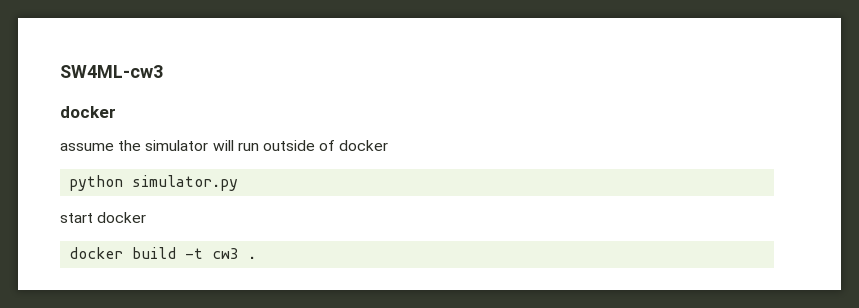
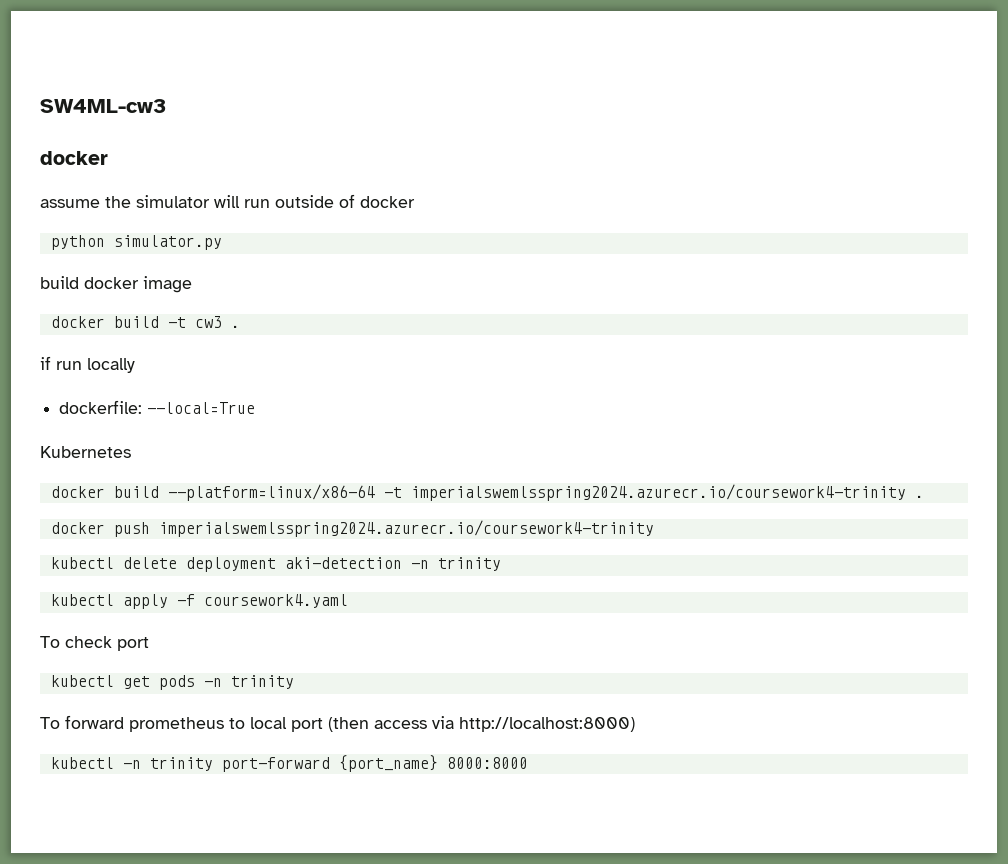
[60,212,147,223] start docker -> [40,276,192,293] build docker image
(257, 257) none -> [40,356,135,373] [59,400,256,414] [40,446,131,458] [50,484,924,501] [50,520,654,537] [50,557,501,572] [50,594,348,609] [40,636,149,651] [50,675,294,690] [40,715,635,732] [50,755,528,772] // if run locally // dockerfile: --local=True // Kubernetes // docker build --platform=linux/x86-64 -t imperialswemlsspring2024.azurecr.io/coursework4-trinity . // docker push imperialswemlsspring2024.azurecr.io/coursework4-trinity // kubectl delete deployment aki-detection -n trinity // kubectl apply -f coursework4.yaml // To check port // kubectl get pods -n trinity // To forward prometheus to local port (then access via http://localhost:8000) // kubectl -n trinity port-forward {port_name} 8000:8000

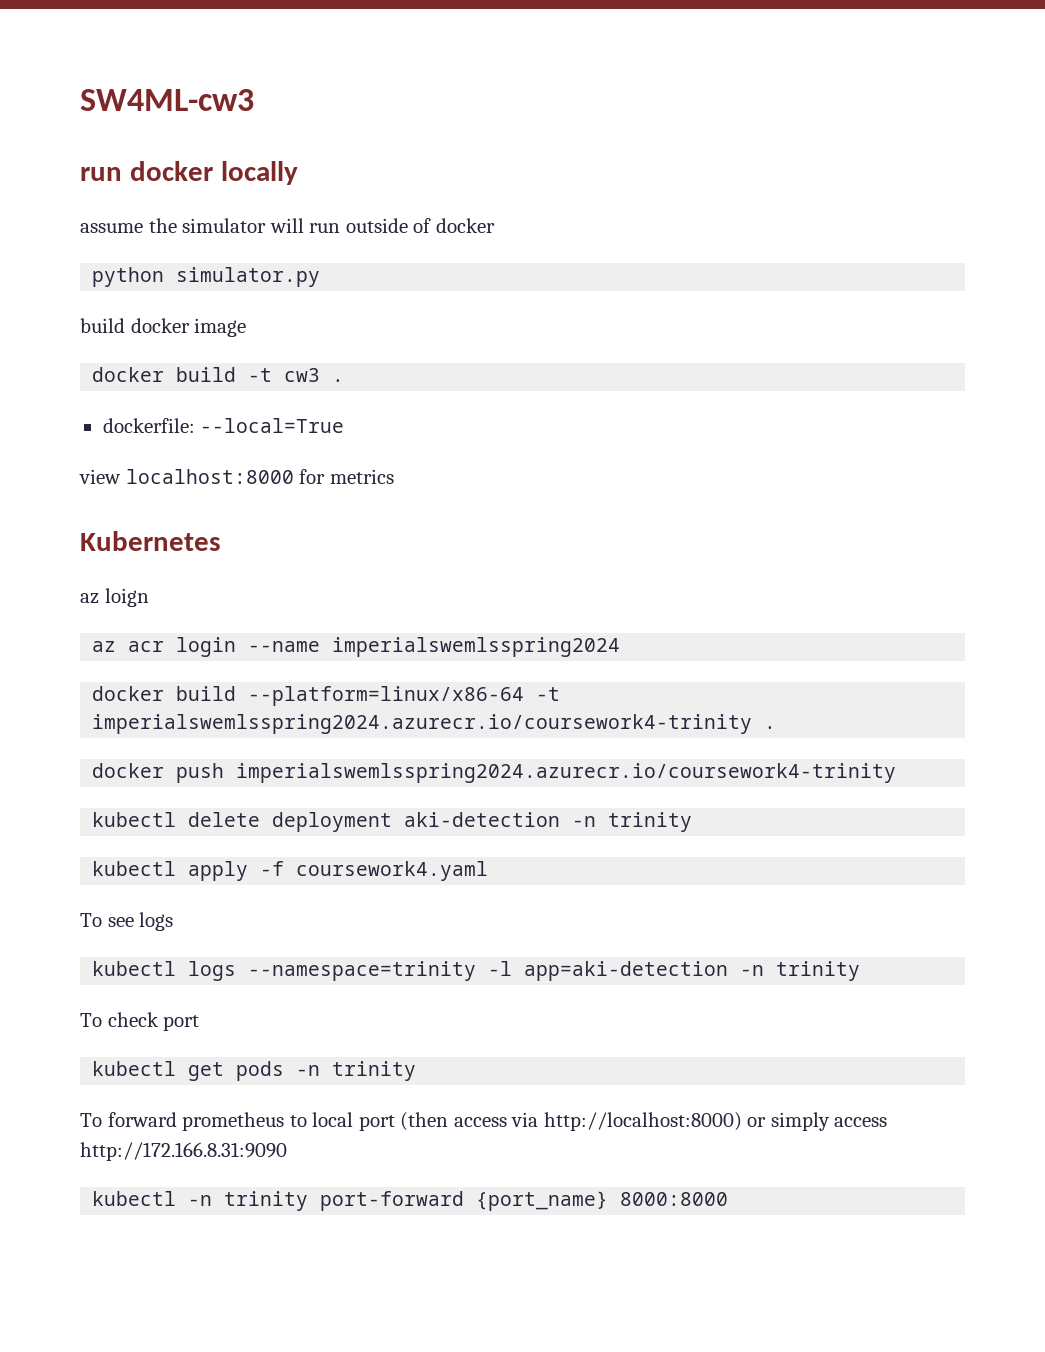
[40,151,108,165] docker -> [80,161,298,185] run docker locally
[40,356,135,373] // if run locally -> (345, 380) none
[40,446,131,458] Kubernetes -> [79,469,394,484] [80,531,221,551] [80,588,149,607] [92,637,621,657] view localhost:8000 for metrics // Kubernetes // az loign // az acr login --name imperialswemlsspring2024
(348, 601) none -> [80,912,174,931] [92,961,861,981] // To see logs // kubectl logs --namespace=trinity -l app=aki-detection -n trinity
(635, 724) none -> [747,1112,888,1131] [80,1142,287,1161] or simply access http://172.166.8.31:9090

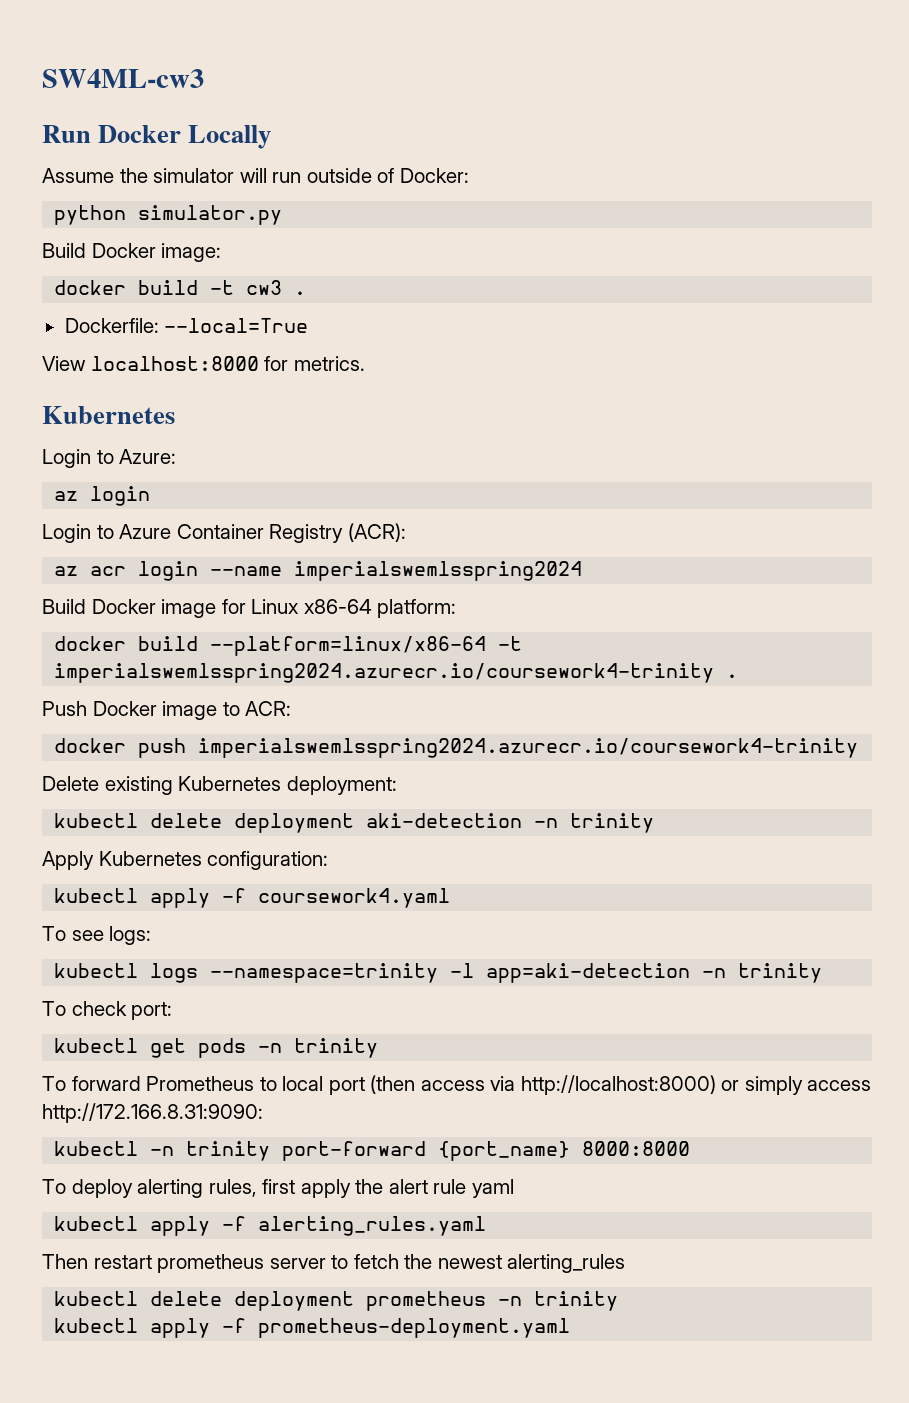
[80,161,298,185] [80,223,143,233] run docker locally // assume -> [42,125,272,149] [42,168,114,183] Run Docker Locally // Assume
[435,218,495,233] docker -> [399,168,469,183] Docker:
[80,318,247,337] build docker image -> [42,243,222,262] Build Docker image:
[102,418,195,433] dockerfile: -> [64,318,159,333] Dockerfile:
[79,469,121,484] view -> [42,356,86,371] View
[329,469,394,484] metrics -> [293,356,365,371] metrics.
[80,588,149,607] az loign -> [42,449,177,468] [54,486,151,506] [42,523,406,543] Login to Azure: // az login // Login to Azure Container Registry (ACR):
(621, 647) none -> [42,599,457,618] // Build Docker image for Linux x86-64 platform:
(777, 727) none -> [42,701,292,720] // Push Docker image to ACR:
(897, 773) none -> [42,776,397,795] // Delete existing Kubernetes deployment:
(693, 822) none -> [42,851,329,870] // Apply Kubernetes configuration:
[139,912,174,931] logs -> [109,926,152,945] logs:
[163,1015,200,1031] port -> [131,1002,173,1020] port:
[182,1112,285,1131] prometheus -> [146,1076,255,1091] Prometheus
[80,1142,287,1161] http://172.166.8.31:9090 -> [42,1103,263,1123] http://172.166.8.31:9090:
(729, 1199) none -> [42,1179,514,1198] [54,1216,487,1236] [42,1254,626,1273] [54,1291,619,1311] [54,1318,571,1338] // To deploy alerting rules, first apply the alert rule yaml // kubectl apply -f alerting_rules.yaml // Then restart prometheus server to fetch the newest alerting_rules // kubectl delete deployment prometheus -n trinity // kubectl apply -f prometheus-deployment.yaml

